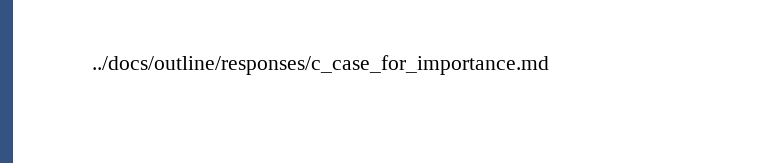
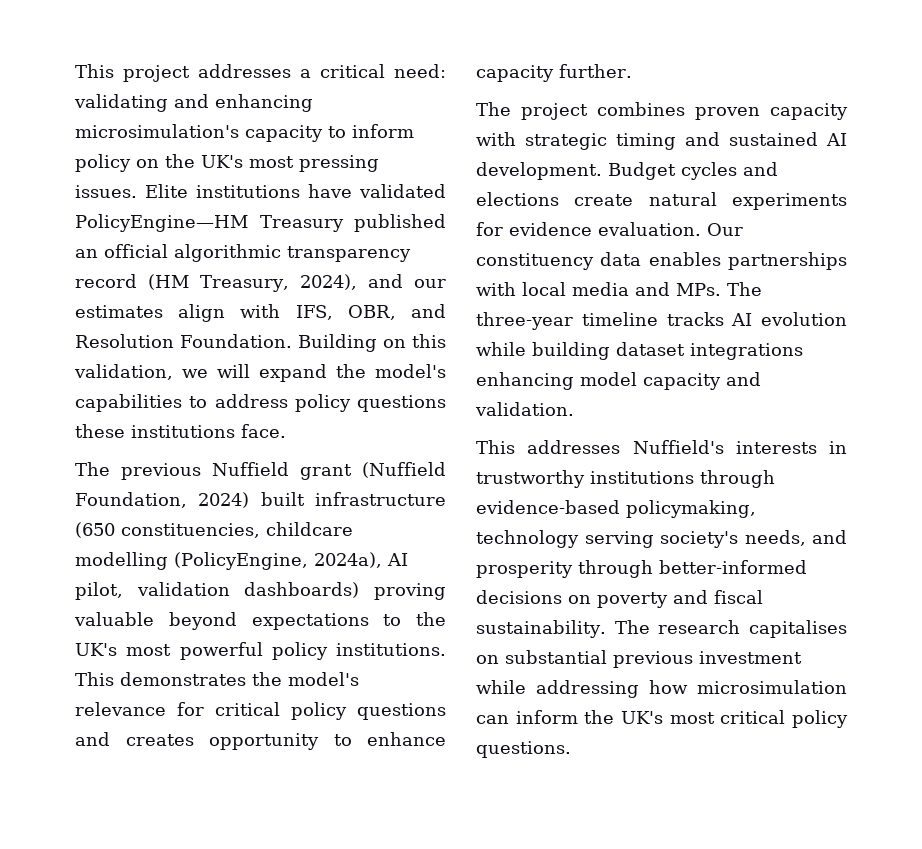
[92,55,549,75] ../docs/outline/responses/c_case_for_importance.md -> [75,64,446,82] [74,94,313,112] [75,124,414,142] [75,154,379,172] [75,184,446,198] [75,214,446,232] [75,244,411,262] [75,274,446,292] [75,304,446,322] [75,334,446,352] [74,364,446,382] [75,394,446,412] [75,424,286,438] [75,462,446,480] [75,492,446,508] [75,522,353,538] [75,552,408,570] [75,582,446,600] [74,612,446,630] [75,642,446,660] [75,672,359,686] [75,702,446,720] [75,732,446,750] [476,64,632,82] [476,102,848,120] [476,132,847,150] [476,162,778,180] [476,192,847,210] [476,222,743,236] [476,252,847,270] [476,282,762,296] [476,312,847,330] [476,342,803,360] [476,372,761,390] [475,402,574,416] [476,440,847,454] [476,470,775,488] [476,500,756,518] [476,530,847,548] [476,560,807,578] [476,590,763,608] [476,620,847,638] [476,650,802,668] [476,680,847,698] [476,710,848,728] [476,741,571,758] This project addresses a critical need: validating and enhancing microsimulation's capacity to inform policy on the UK's most pressing issues. Elite institutions have validated PolicyEngine—HM Treasury published an official algorithmic transparency record (HM Treasury, 2024), and our estimates align with IFS, OBR, and Resolution Foundation. Building on this validation, we will expand the model's capabilities to address policy questions these institutions face. // The previous Nuffield grant (Nuffield Foundation, 2024) built infrastructure (650 constituencies, childcare modelling (PolicyEngine, 2024a), AI pilot, validation dashboards) proving valuable beyond expectations to the UK's most powerful policy institutions. This demonstrates the model's relevance for critical policy questions and creates opportunity to enhance capacity further. // The project combines proven capacity with strategic timing and sustained AI development. Budget cycles and elections create natural experiments for evidence evaluation. Our constituency data enables partnerships with local media and MPs. The three-year timeline tracks AI evolution while building dataset integrations enhancing model capacity and validation. // This addresses Nuffield's interests in trustworthy institutions through evidence-based policymaking, technology serving society's needs, and prosperity through better-informed decisions on poverty and fiscal sustainability. The research capitalises on substantial previous investment while addressing how microsimulation can inform the UK's most critical policy questions.

